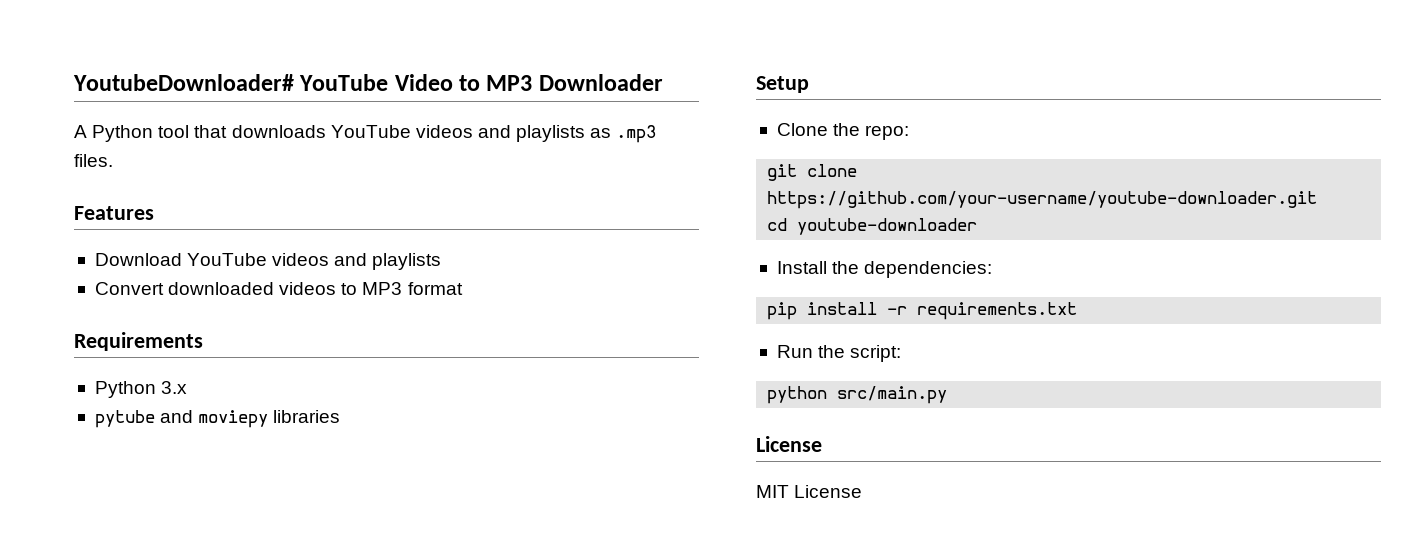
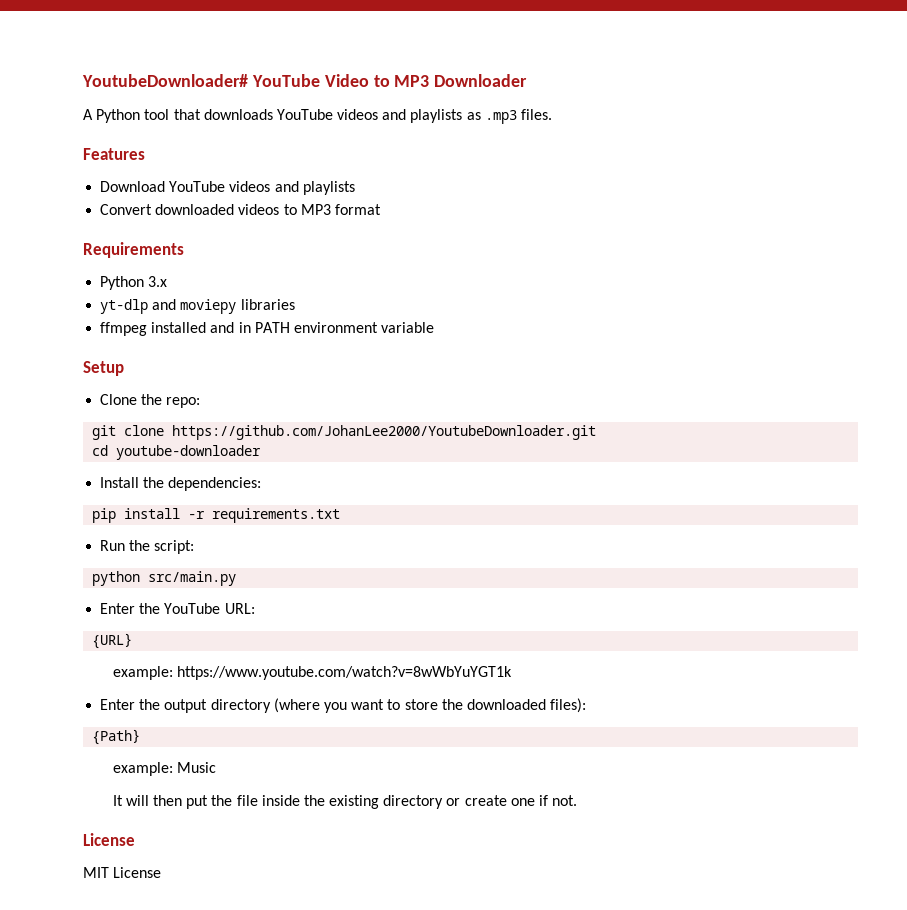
[94,410,155,428] pytube -> [100,299,149,314] yt-dlp
(341, 416) none -> [100,322,435,336] // ffmpeg installed and in PATH environment variable
[767,191,1318,209] https://github.com/your-username/youtube-downloader.git -> [172,425,597,440] https://github.com/JohanLee2000/YoutubeDownloader.git
(948, 395) none -> [100,603,255,614] [92,633,133,649] [112,666,512,680] [100,698,587,713] [92,729,141,745] [112,762,216,776] [112,795,578,809] // Enter the YouTube URL: // {URL} // example: https://www.youtube.com/watch?v=8wWbYuYGT1k // Enter the output directory (where you want to store the downloaded files): // {Path} // example: Music // It will then put the file inside the existing directory or create one if not.

